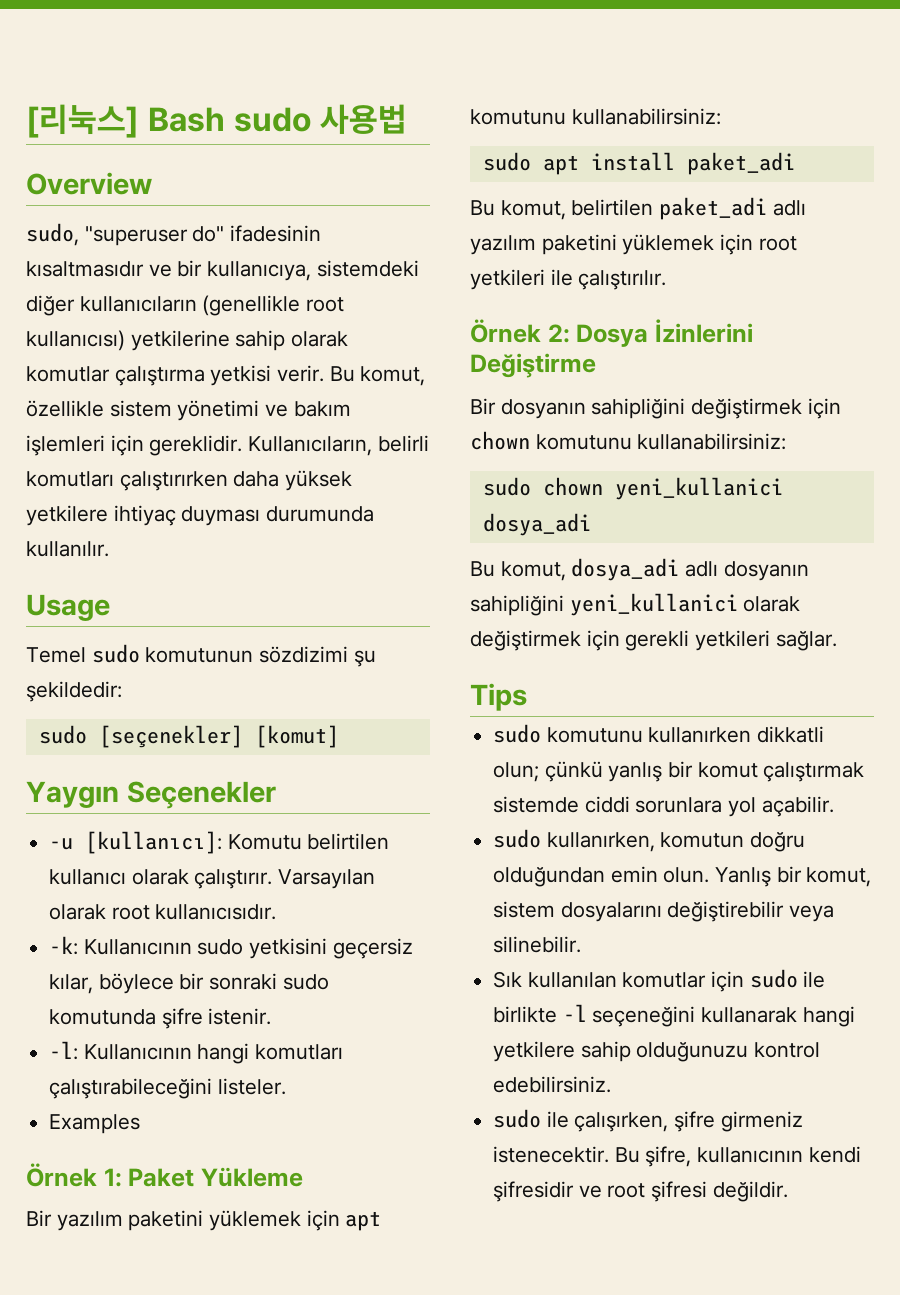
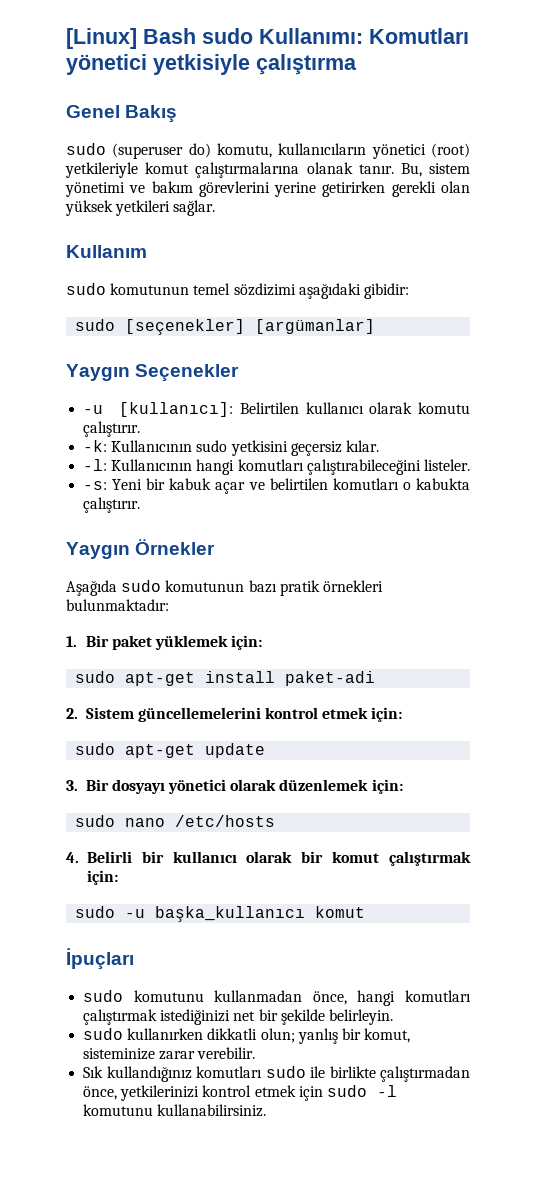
[26,104,139,138] [리눅스] -> [66,28,137,49] [Linux]
[319,104,407,134] [26,172,152,195] [26,223,322,246] [26,260,419,281] [26,295,345,316] [26,330,349,351] [26,365,426,386] [26,400,351,421] [26,435,429,456] [26,470,353,491] [26,505,375,526] [26,541,109,557] [26,594,110,621] [26,644,376,667] [26,681,122,702] 사용법 // Overview // sudo, "superuser do" ifadesinin kısaltmasıdır ve bir kullanıcıya, sistemdeki diğer kullanıcıların (genellikle root kullanıcısı) yetkilerine sahip olarak komutlar çalıştırma yetkisi verir. Bu komut, özellikle sistem yönetimi ve bakım işlemleri için gereklidir. Kullanıcıların, belirli komutları çalıştırırken daha yüksek yetkilere ihtiyaç duyması durumunda kullanılır. // Usage // Temel sudo komutunun sözdizimi şu şekildedir: -> [259,28,469,44] [66,54,357,75] [66,105,178,123] [66,143,470,159] [65,162,471,178] [65,181,470,197] [65,200,216,216] [66,245,147,258] [66,283,409,299] Kullanımı: Komutları yönetici yetkisiyle çalıştırma // Genel Bakış // sudo (superuser do) komutu, kullanıcıların yönetici (root) yetkileriyle komut çalıştırmalarına olanak tanır. Bu, sistem yönetimi ve bakım görevlerini yerine getirirken gerekli olan yüksek yetkileri sağlar. // Kullanım // sudo komutunun temel sözdizimi aşağıdaki gibidir:
[254,725,339,748] [komut] -> [255,319,376,334] [argümanlar]
[227,833,390,850] [49,869,376,889] [49,904,277,920] Komutu belirtilen kullanıcı olarak çalıştırır. Varsayılan olarak root kullanıcısıdır. -> [239,402,470,414] [83,421,141,437] Belirtilen kullanıcı olarak komutu çalıştırır.
[49,973,329,994] [49,1008,272,1029] kılar, böylece bir sonraki sudo komutunda şifre istenir. -> [345,440,379,452] kılar.
[49,1114,141,1134] [26,1163,303,1187] [26,1210,382,1231] [470,108,721,125] [482,152,795,175] [470,197,806,220] [470,234,797,255] [470,269,667,290] [470,319,753,347] [470,353,596,378] [470,398,841,419] [470,431,787,450] [482,477,783,500] [482,513,591,536] [470,558,809,581] [470,593,801,616] [470,630,837,651] [470,683,527,711] [493,724,643,743] Examples // Örnek 1: Paket Yükleme // Bir yazılım paketini yüklemek için apt komutunu kullanabilirsiniz: // sudo apt install paket_adi // Bu komut, belirtilen paket_adi adlı yazılım paketini yüklemek için root yetkileri ile çalıştırılır. // Örnek 2: Dosya İzinlerini Değiştirme // Bir dosyanın sahipliğini değiştirmek için chown komutunu kullanabilirsiniz: // sudo chown yeni_kullanici dosya_adi // Bu komut, dosya_adi adlı dosyanın sahipliğini yeni_kullanici olarak değiştirmek için gerekli yetkileri sağlar. // Tips // sudo komutunu -> [83,478,470,494] [83,497,141,513] [66,539,216,559] [66,580,383,596] [66,599,169,611] [66,635,263,650] [75,671,376,686] [66,707,403,722] [75,743,266,758] [66,779,403,794] [75,815,276,827] [66,851,471,866] [86,870,118,885] [75,906,366,922] [66,948,134,970] [83,990,471,1006] [83,1009,393,1025] [83,1028,124,1040] -s: Yeni bir kabuk açar ve belirtilen komutları o kabukta çalıştırır. // Yaygın Örnekler // Aşağıda sudo komutunun bazı pratik örnekleri bulunmaktadır: // 1. Bir paket yüklemek için: // sudo apt-get install paket-adi // 2. Sistem güncellemelerini kontrol etmek için: // sudo apt-get update // 3. Bir dosyayı yönetici olarak düzenlemek için: // sudo nano /etc/hosts // 4. Belirli bir kullanıcı olarak bir komut çalıştırmak için: // sudo -u başka_kullanıcı komut // İpuçları // sudo komutunu kullanmadan önce, hangi komutları çalıştırmak istediğinizi net bir şekilde belirleyin. // sudo
[544,761,603,782] çünkü -> (295, 1035) none
[697,762,865,782] [493,796,834,817] [493,829,806,852] [493,866,872,887] [493,901,835,922] [493,936,582,953] [493,969,826,992] [493,1004,855,1027] [493,1041,821,1062] [493,1076,612,1093] [493,1109,803,1132] [493,1146,861,1167] [493,1181,788,1202] komut çalıştırmak sistemde ciddi sorunlara yol açabilir. // sudo kullanırken, komutun doğru olduğundan emin olun. Yanlış bir komut, sistem dosyalarını değiştirebilir veya silinebilir. // Sık kullanılan komutlar için sudo ile birlikte -l seçeneğini kullanarak hangi yetkilere sahip olduğunuzu kontrol edebilirsiniz. // sudo ile çalışırken, şifre girmeniz istenecektir. Bu şifre, kullanıcının kendi şifresidir ve root şifresi değildir. -> [364,1028,411,1043] [83,1047,256,1060] [83,1066,470,1082] [83,1085,397,1101] [83,1104,267,1117] komut, sisteminize zarar verebilir. // Sık kullandığınız komutları sudo ile birlikte çalıştırmadan önce, yetkilerinizi kontrol etmek için sudo -l komutunu kullanabilirsiniz.

